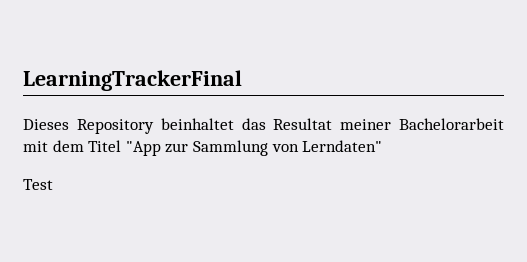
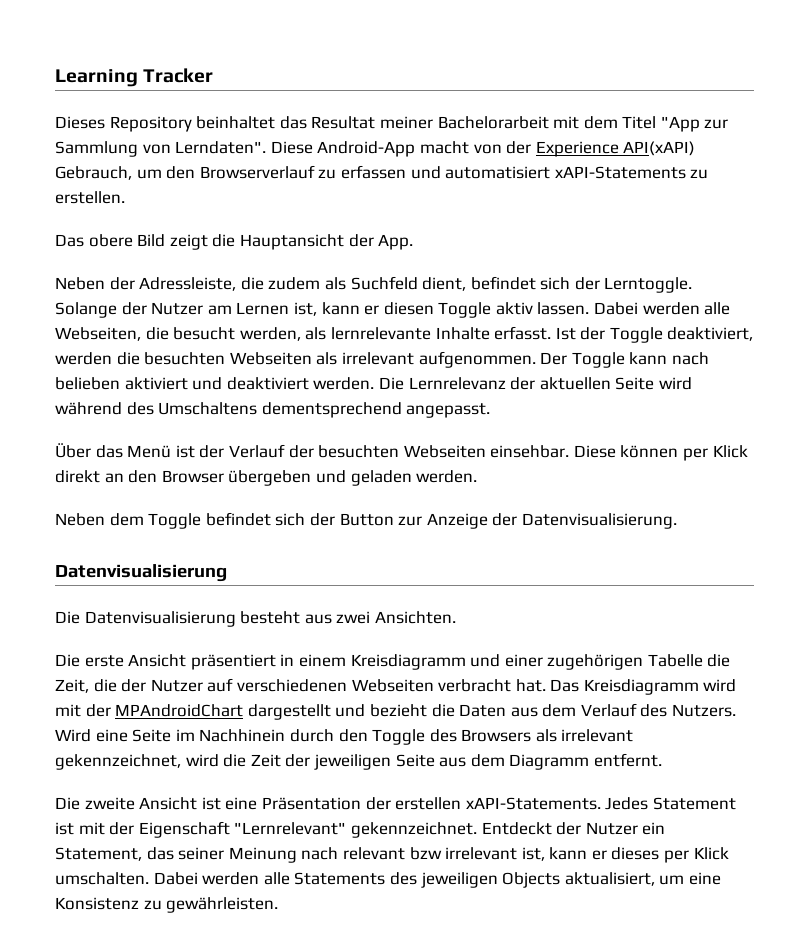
[23,70,242,91] LearningTrackerFinal -> [55,68,214,87] Learning Tracker
[302,140,383,152] [23,179,53,190] Lerndaten" // Test -> [175,141,696,157] [55,165,709,180] [55,191,125,204] [55,234,414,250] [55,276,693,293] [55,302,731,318] [55,326,754,343] [55,351,709,368] [55,377,692,390] [55,402,491,418] [55,443,748,461] [55,470,478,486] [55,512,677,529] [55,564,227,582] [55,611,456,627] [55,654,731,670] [55,678,737,695] [55,703,737,720] [55,729,634,745] [55,753,662,770] [55,797,736,810] [55,821,666,838] [55,847,729,863] [55,872,721,888] [55,897,279,913] Lerndaten". Diese Android-App macht von der Experience API(xAPI) Gebrauch, um den Browserverlauf zu erfassen und automatisiert xAPI-Statements zu erstellen. // Das obere Bild zeigt die Hauptansicht der App. // Neben der Adressleiste, die zudem als Suchfeld dient, befindet sich der Lerntoggle. Solange der Nutzer am Lernen ist, kann er diesen Toggle aktiv lassen. Dabei werden alle Webseiten, die besucht werden, als lernrelevante Inhalte erfasst. Ist der Toggle deaktiviert, werden die besuchten Webseiten als irrelevant aufgenommen. Der Toggle kann nach belieben aktiviert und deaktiviert werden. Die Lernrelevanz der aktuellen Seite wird während des Umschaltens dementsprechend angepasst. // Über das Menü ist der Verlauf der besuchten Webseiten einsehbar. Diese können per Klick direkt an den Browser übergeben und geladen werden. // Neben dem Toggle befindet sich der Button zur Anzeige der Datenvisualisierung. // Datenvisualisierung // Die Datenvisualisierung besteht aus zwei Ansichten. // Die erste Ansicht präsentiert in einem Kreisdiagramm und einer zugehörigen Tabelle die Zeit, die der Nutzer auf verschiedenen Webseiten verbracht hat. Das Kreisdiagramm wird mit der MPAndroidChart dargestellt und bezieht die Daten aus dem Verlauf des Nutzers. Wird eine Seite im Nachhinein durch den Toggle des Browsers als irrelevant gekennzeichnet, wird die Zeit der jeweiligen Seite aus dem Diagramm entfernt. // Die zweite Ansicht ist eine Präsentation der erstellen xAPI-Statements. Jedes Statement ist mit der Eigenschaft "Lernrelevant" gekennzeichnet. Entdeckt der Nutzer ein Statement, das seiner Meinung nach relevant bzw irrelevant ist, kann er dieses per Klick umschalten. Dabei werden alle Statements des jeweiligen Objects aktualisiert, um eine Konsistenz zu gewährleisten.

